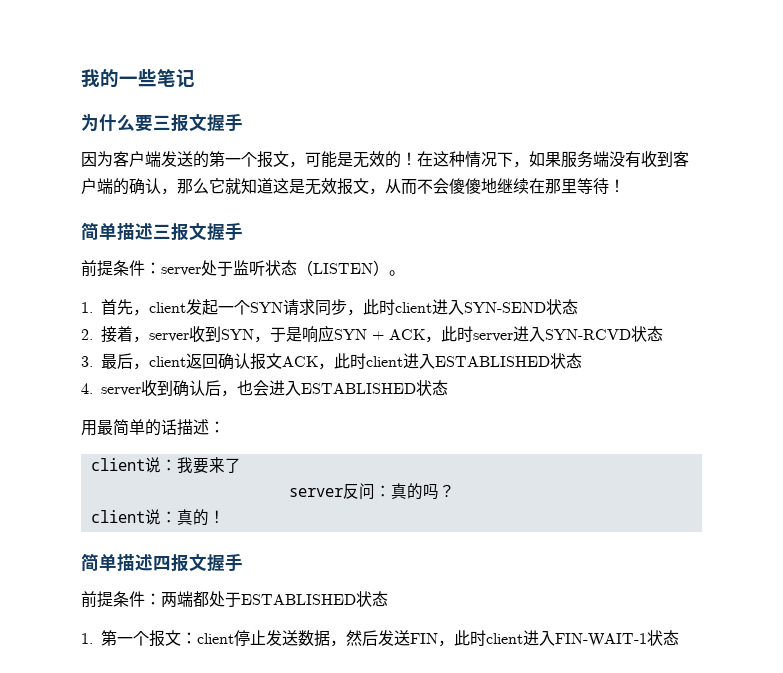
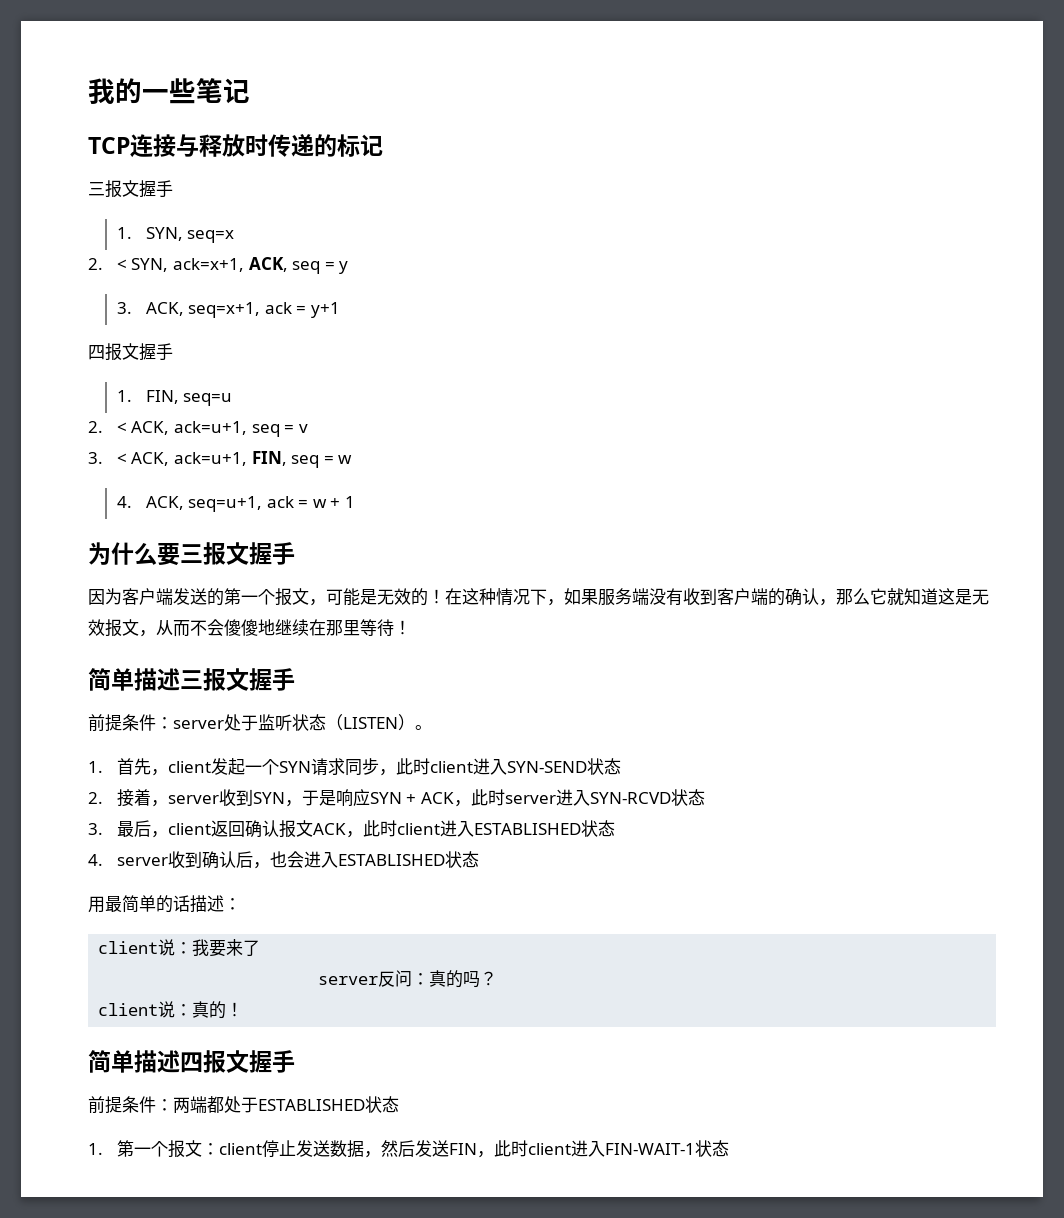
(195, 78) none -> [88,134,383,158] [88,180,173,198] [116,227,235,243] [88,257,349,274] [116,302,340,318] [88,343,173,361] [116,390,233,406] [88,421,308,437] [88,451,353,468] [116,496,356,512] // TCP连接与释放时传递的标记 // 三报文握手 // 1. SYN, seq=x // 2. < SYN, ack=x+1, ACK, seq = y // 3. ACK, seq=x+1, ack = y+1 // 四报文握手 // 1. FIN, seq=u // 2. < ACK, ack=u+1, seq = v // 3. < ACK, ack=u+1, FIN, seq = w // 4. ACK, seq=u+1, ack = w + 1

